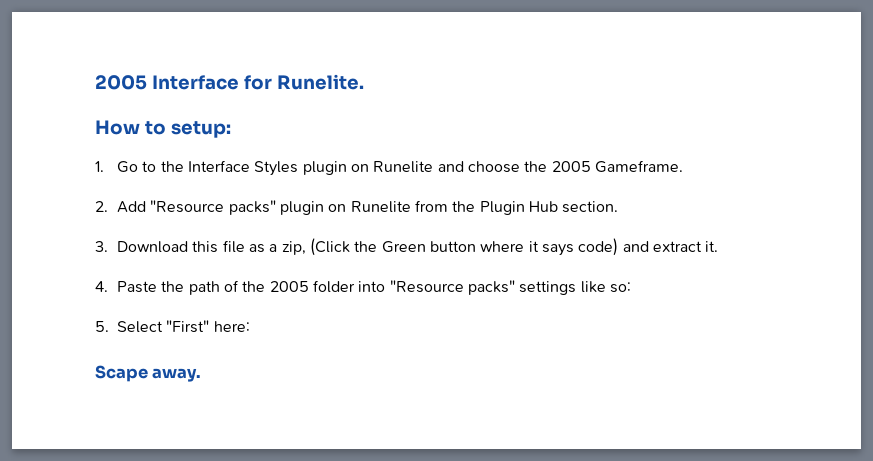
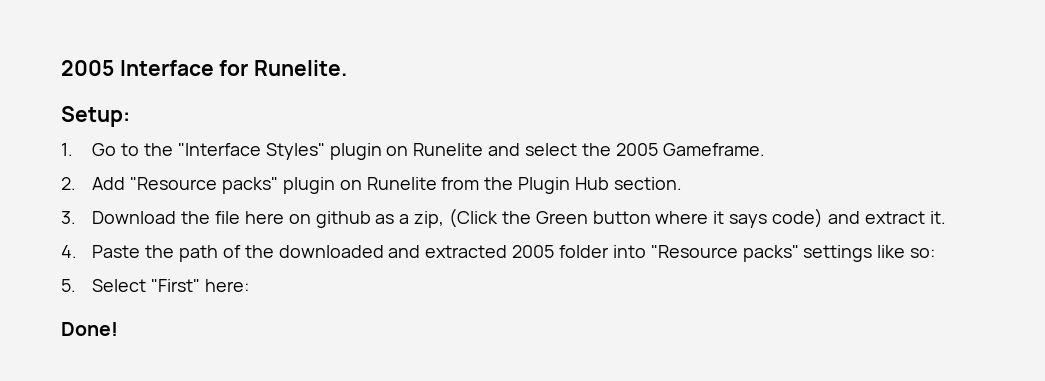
[95,120,231,138] How to setup: -> [61,106,130,127] Setup:
[188,160,299,176] Interface Styles -> [177,143,325,160] "Interface Styles"
[468,161,521,173] choose -> [525,143,578,156] select
[192,240,245,253] this file -> [181,211,371,228] the file here on github
(266, 286) none -> [278,245,508,258] downloaded and extracted
[95,365,202,382] Scape away. -> [61,322,118,336] Done!

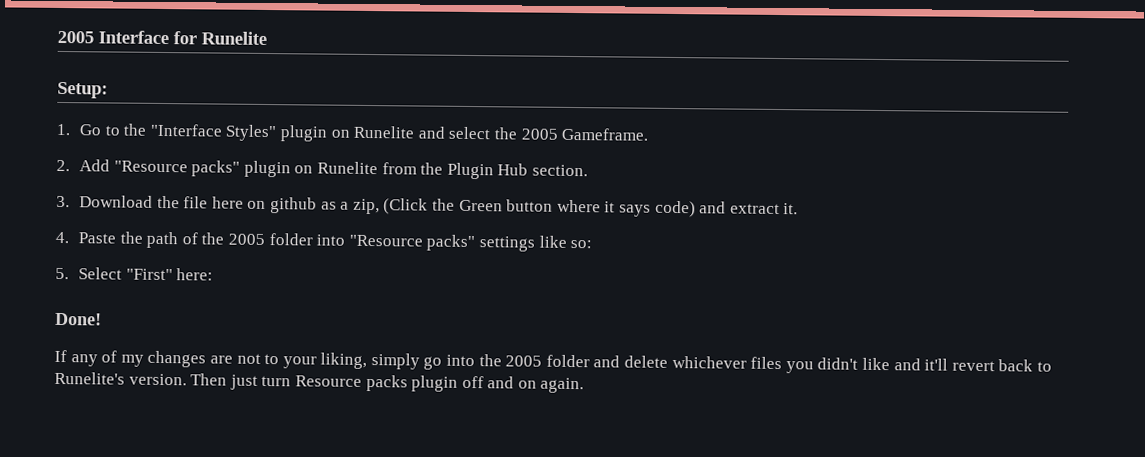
[254,60,348,76] Runelite. -> [201,31,267,46] Runelite
[278,245,508,258] downloaded and extracted -> (225, 238) none
(118, 329) none -> [54,349,1052,374] [54,371,585,394] // If any of my changes are not to your liking, simply go into the 2005 folder and delete whichever files you didn't like and it'll revert back to Runelite's version. Then just turn Resource packs plugin off and on again.

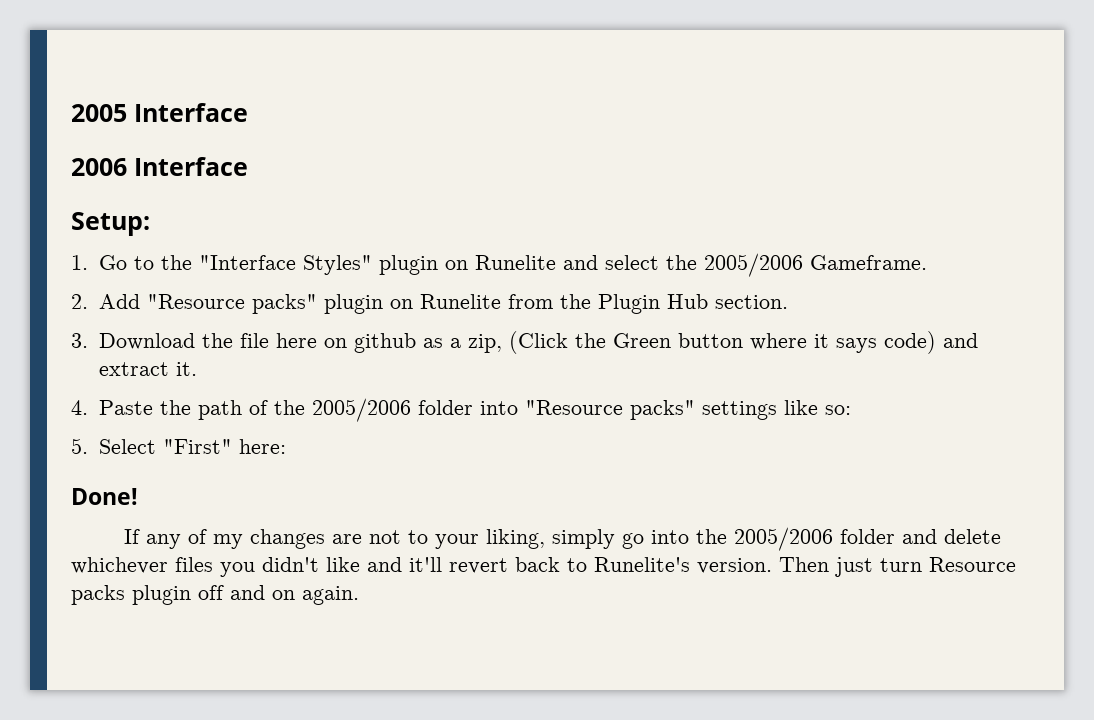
[173,31,267,46] for Runelite -> [71,157,248,176] // 2006 Interface
[520,128,558,140] 2005 -> [703,253,803,277] 2005/2006
[228,233,266,246] 2005 -> [311,398,411,422] 2005/2006
[505,355,543,367] 2005 -> [733,527,833,551] 2005/2006

